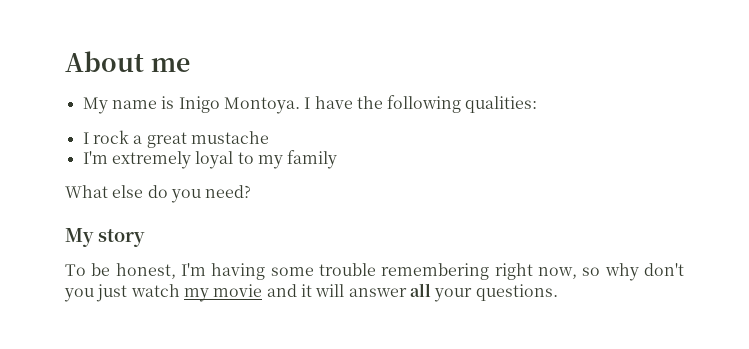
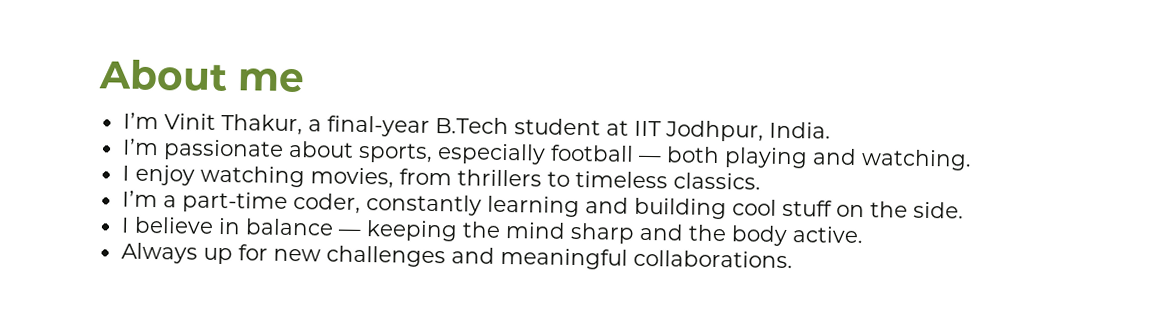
[82,95,538,114] [82,130,269,148] [82,150,338,169] [65,185,252,203] [65,228,145,247] [65,263,684,281] [64,283,558,302] My name is Inigo Montoya. I have the following qualities: // I rock a great mustache // I'm extremely loyal to my family // What else do you need? // My story // To be honest, I'm having some trouble remembering right now, so why don't you just watch my movie and it will answer all your questions. -> [122,112,831,142] [121,138,972,171] [121,164,761,190] [121,190,964,220] [120,216,864,247] [120,242,793,270] I’m Vinit Thakur, a final-year B.Tech student at IIT Jodhpur, India. // I’m passionate about sports, especially football — both playing and watching. // I enjoy watching movies, from thrillers to timeless classics. // I’m a part-time coder, constantly learning and building cool stuff on the side. // I believe in balance — keeping the mind sharp and the body active. // Always up for new challenges and meaningful collaborations.

